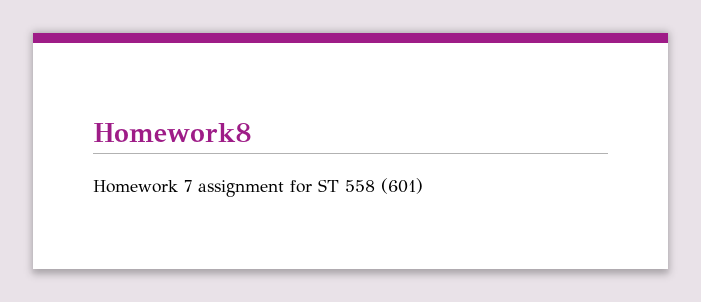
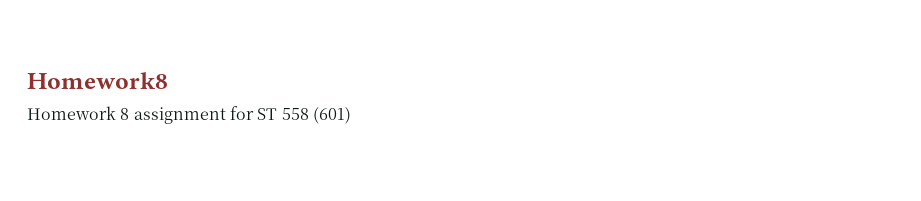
[184,180,192,192] 7 -> [120,108,130,120] 8

